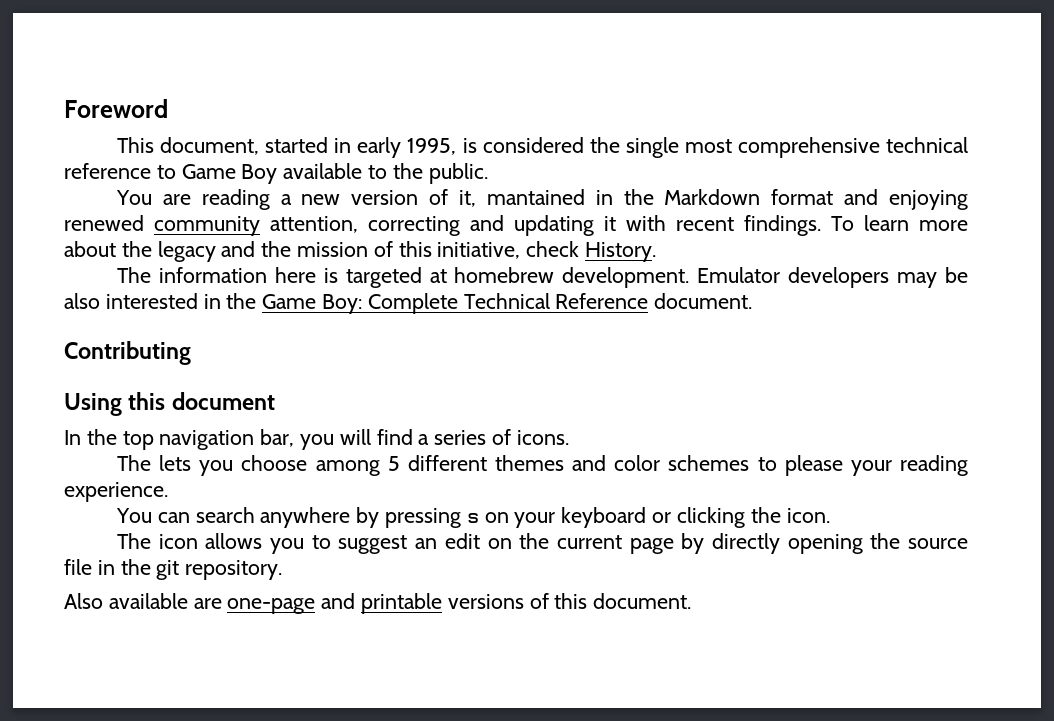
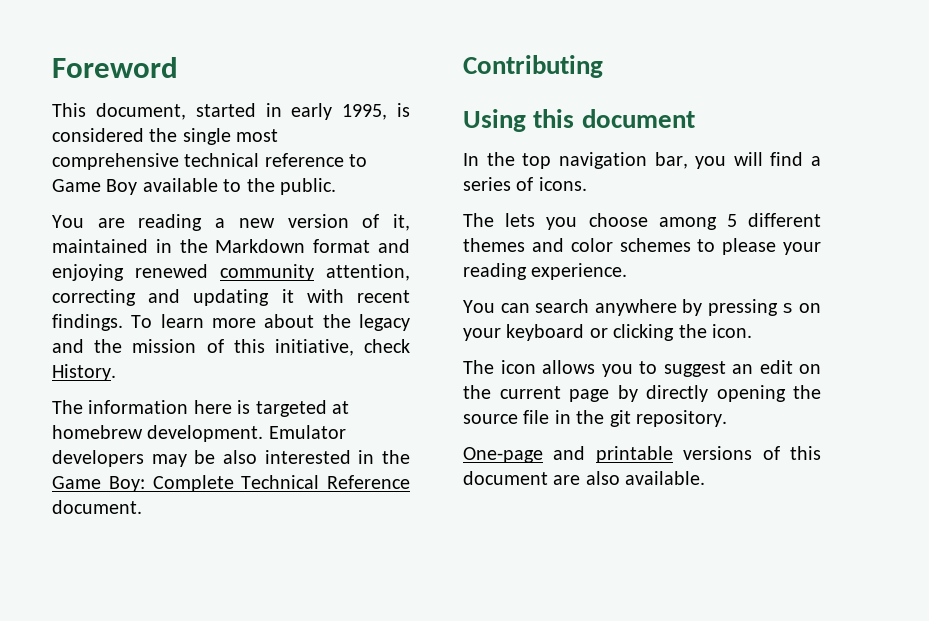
[486,189,585,205] mantained -> [52,239,148,253] maintained
[64,593,316,614] Also available are one-page -> [463,447,543,463] One-page
[593,593,692,609] document. -> [463,471,706,485] document are also available.

